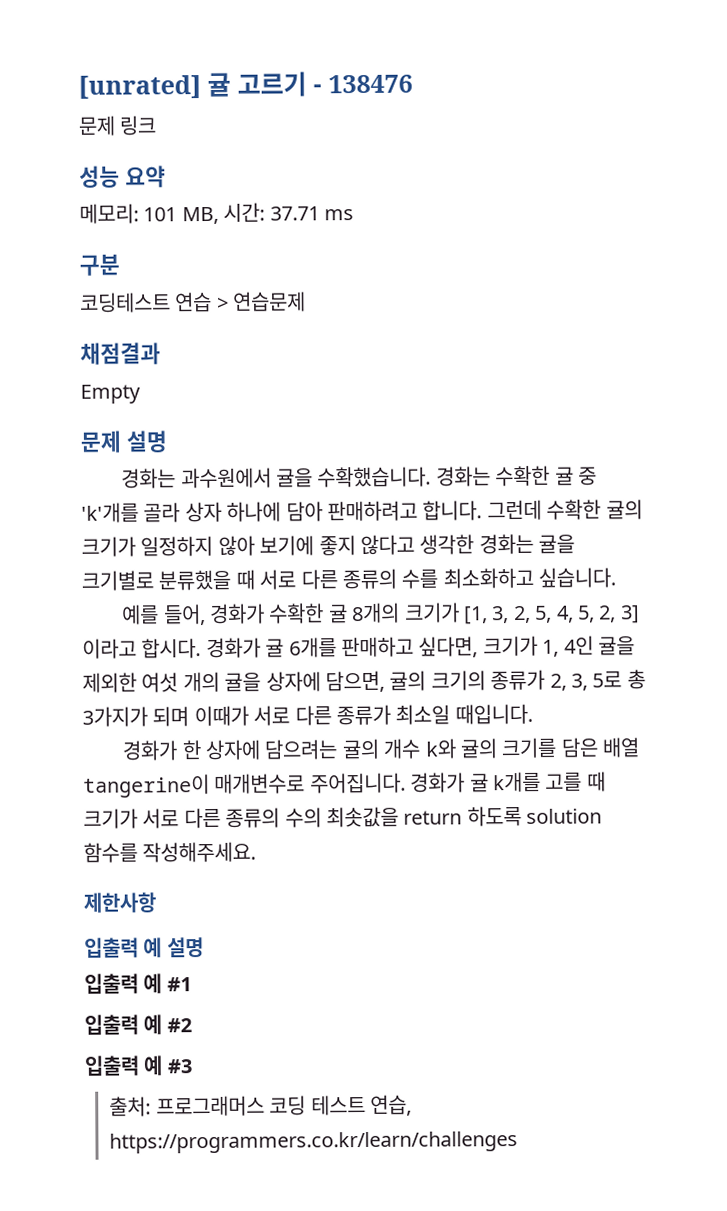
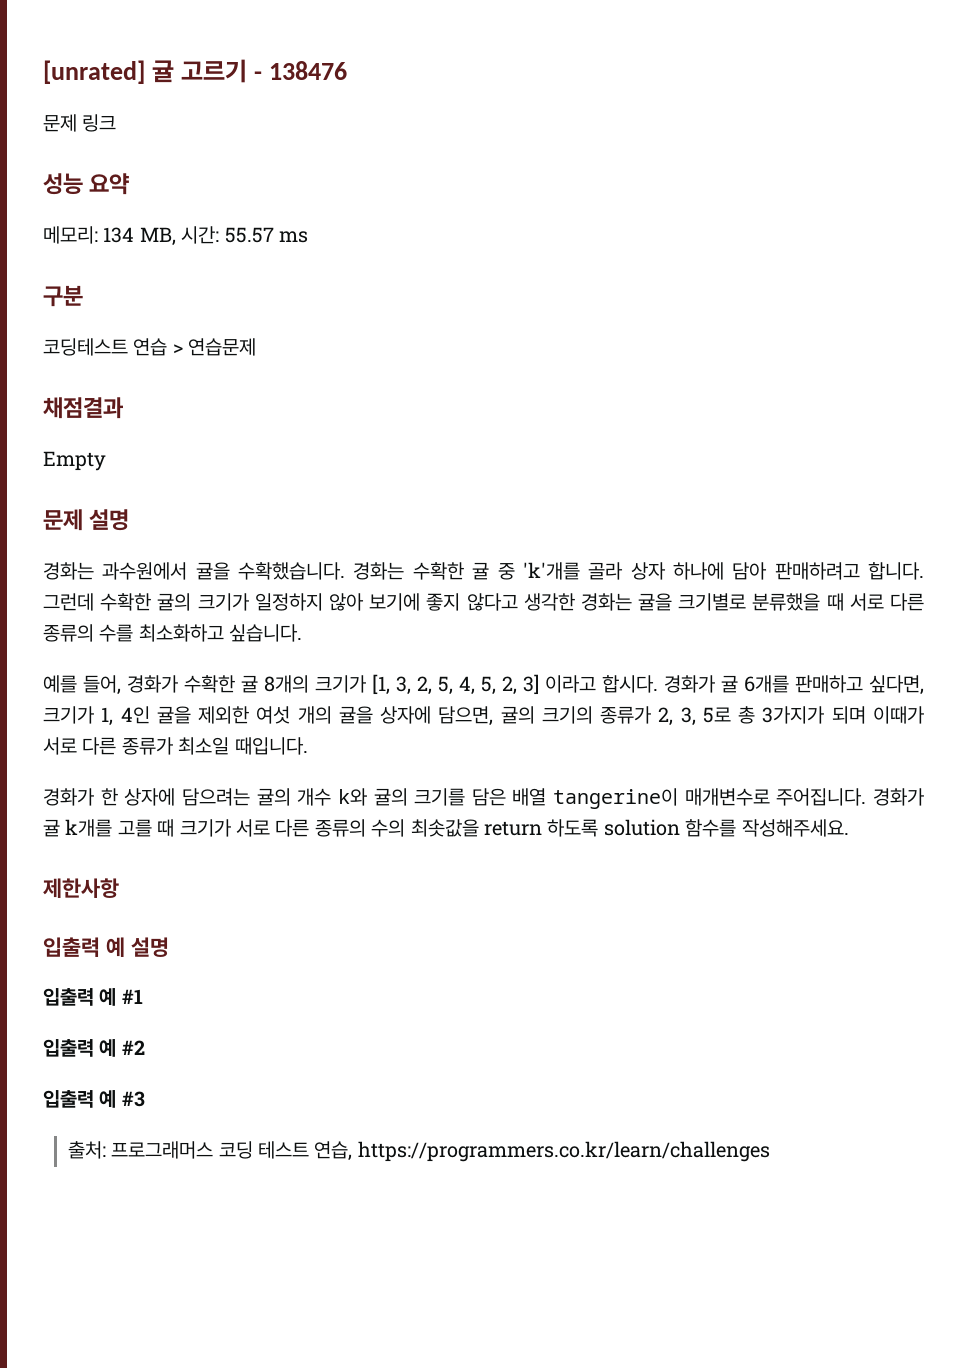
[143,207,178,222] 101 -> [103,227,135,243] 134
[269,206,320,221] 37.71 -> [224,227,274,243] 55.57

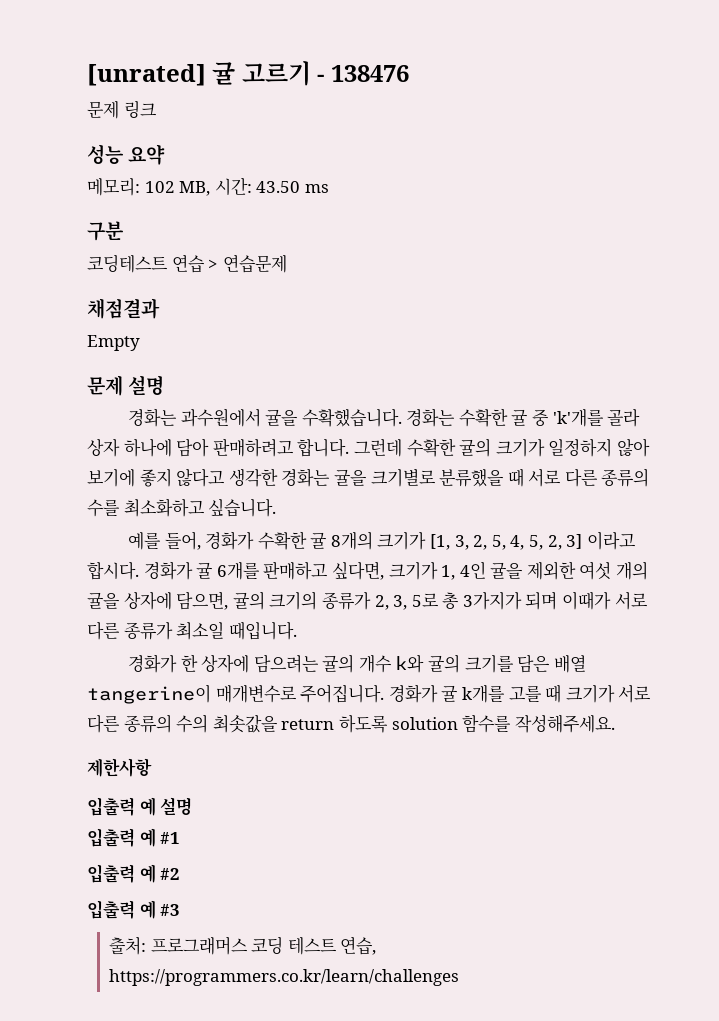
[103,227,135,243] 134 -> [144,181,175,193] 102
[224,227,274,243] 55.57 -> [256,181,301,193] 43.50

